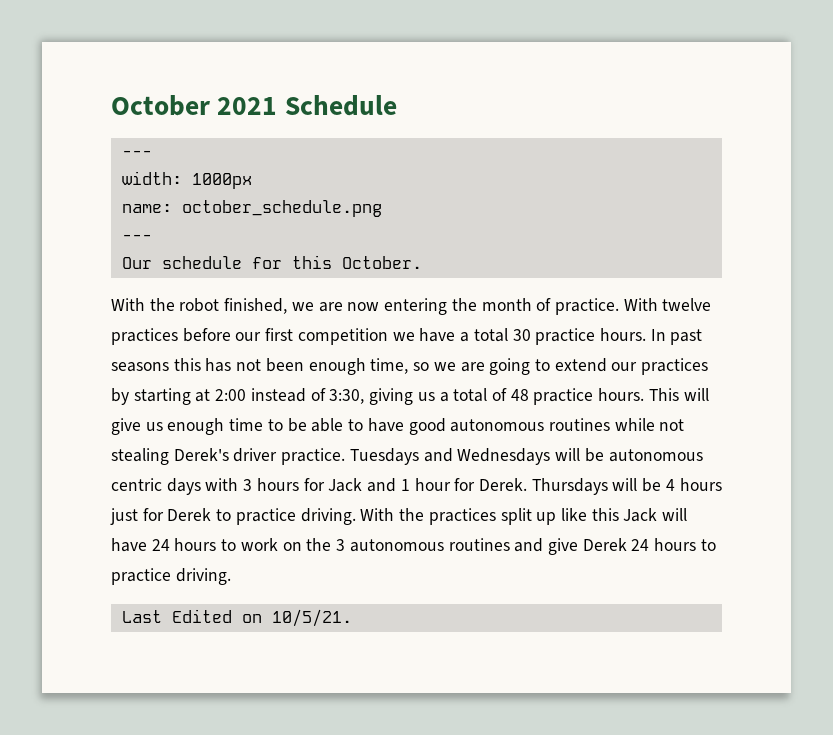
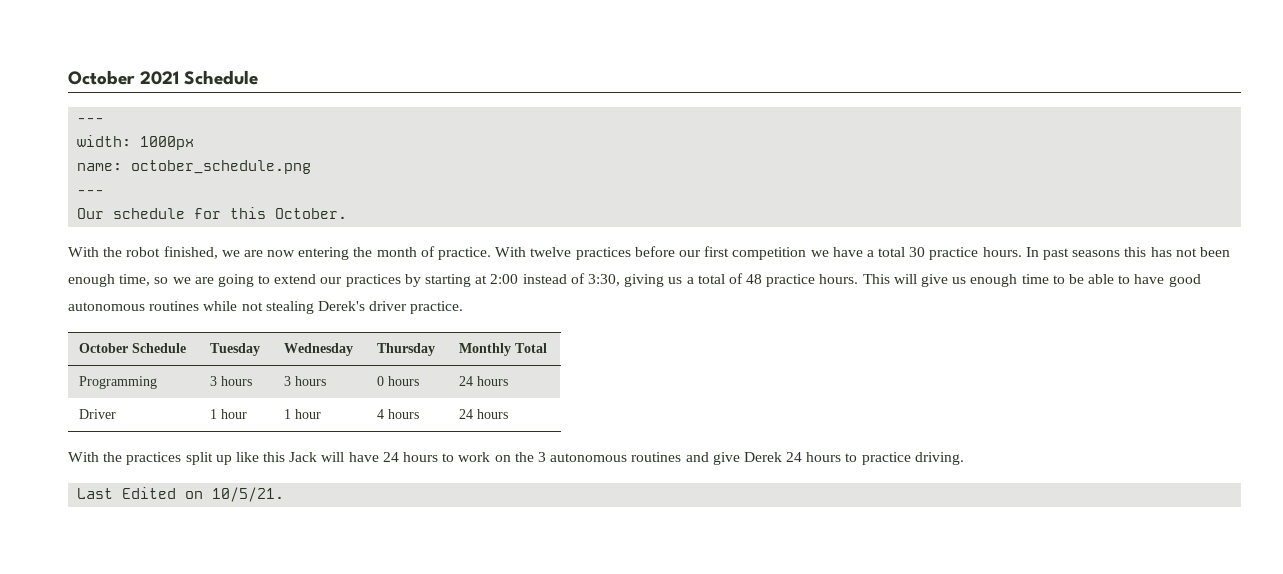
[349,448,703,465] [111,478,722,495] [110,508,356,525] Tuesdays and Wednesdays will be autonomous centric days with 3 hours for Jack and 1 hour for Derek. Thursdays will be 4 hours just for Derek to practice driving. -> [79,343,187,353] [210,343,261,356] [284,343,354,356] [377,343,436,356] [459,343,548,356] [79,376,158,389] [210,376,253,386] [284,376,327,386] [377,376,420,386] [459,376,509,386] [79,409,117,419] [210,409,248,419] [284,409,322,419] [377,409,420,419] [459,409,509,419] // October Schedule | Tuesday | Wednesday | Thursday | Monthly Total // Programming | 3 hours | 3 hours | 0 hours | 24 hours // Driver | 1 hour | 1 hour | 4 hours | 24 hours //

